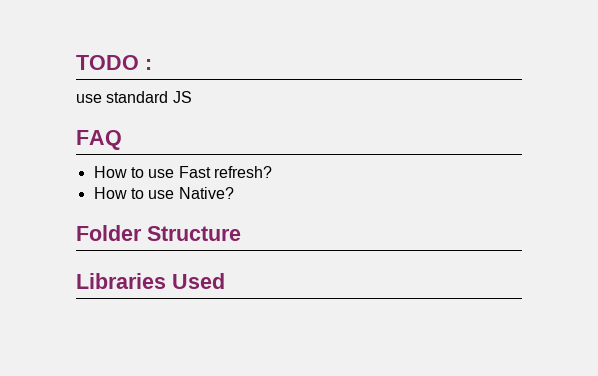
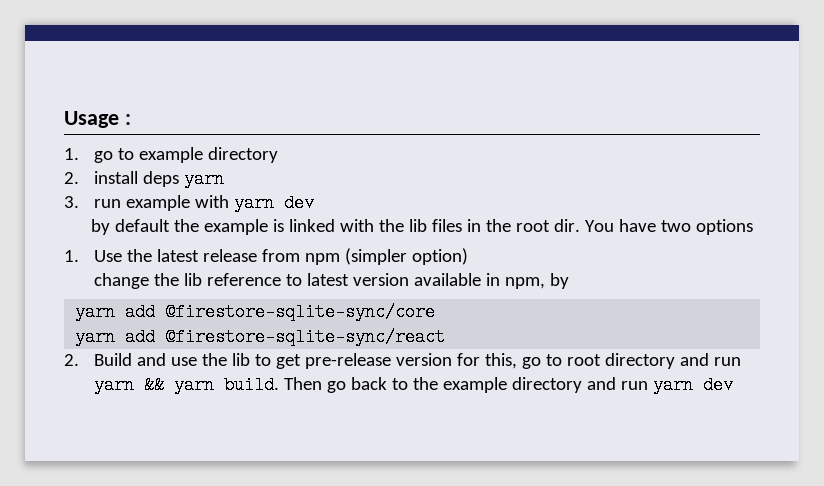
[76,55,139,70] TODO -> [64,111,119,128] Usage
[76,91,192,103] [76,130,122,150] [93,166,272,178] [93,187,234,199] [76,225,241,241] [76,273,225,289] use standard JS // FAQ // How to use Fast refresh? // How to use Native? // Folder Structure // Libraries Used -> [64,147,278,163] [64,170,224,188] [64,194,314,212] [91,219,754,235] [64,248,468,265] [93,273,569,289] [75,303,436,321] [75,328,446,346] [64,353,741,369] [93,376,733,394] 1. go to example directory // 2. install deps yarn // 3. run example with yarn dev // by default the example is linked with the lib files in the root dir. You have two options // 1. Use the latest release from npm (simpler option) // change the lib reference to latest version available in npm, by // yarn add @firestore-sqlite-sync/core // yarn add @firestore-sqlite-sync/react // 2. Build and use the lib to get pre-release version for this, go to root directory and run yarn && yarn build. Then go back to the example directory and run yarn dev

